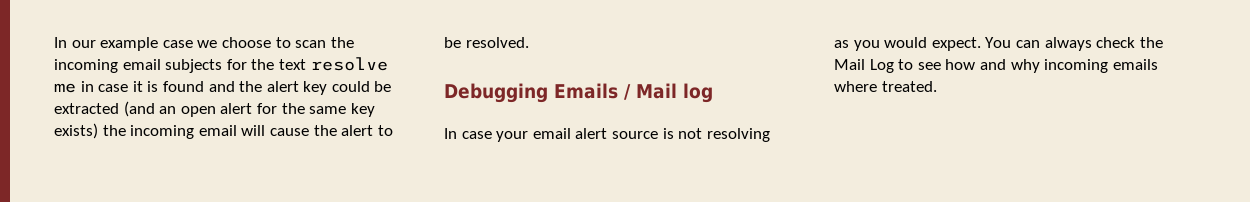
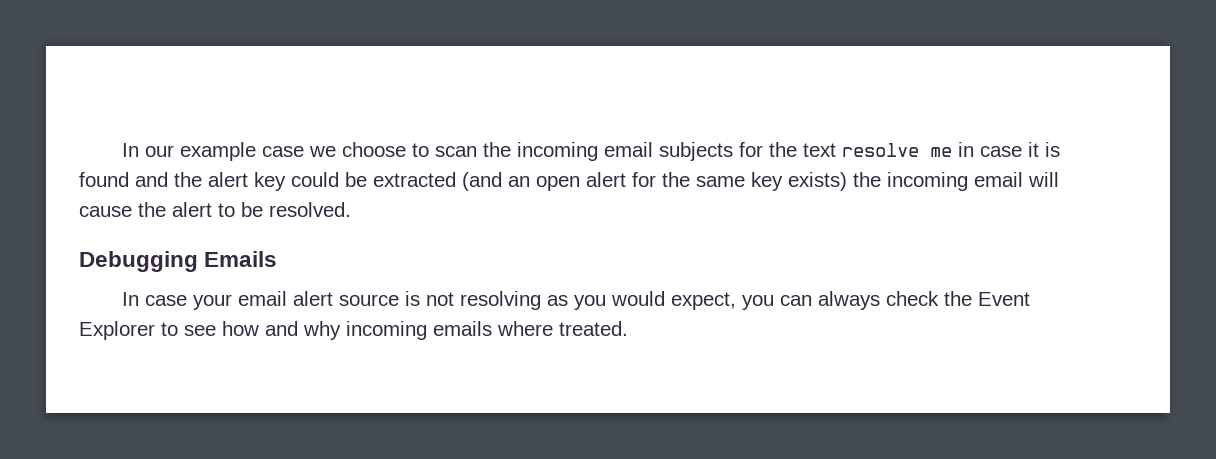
[624,83,713,103] / Mail log -> (278, 259) none
[931,37,1012,51] expect. You -> [671,292,775,310] expect, you
[834,59,894,73] Mail Log -> [978,292,1031,306] [79,321,155,340] Event Explorer

